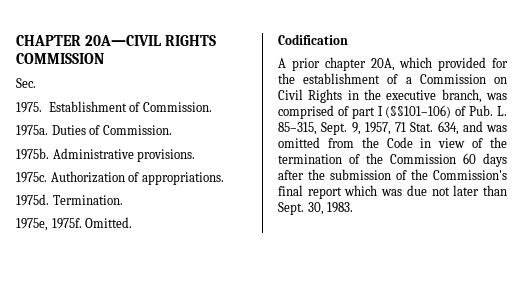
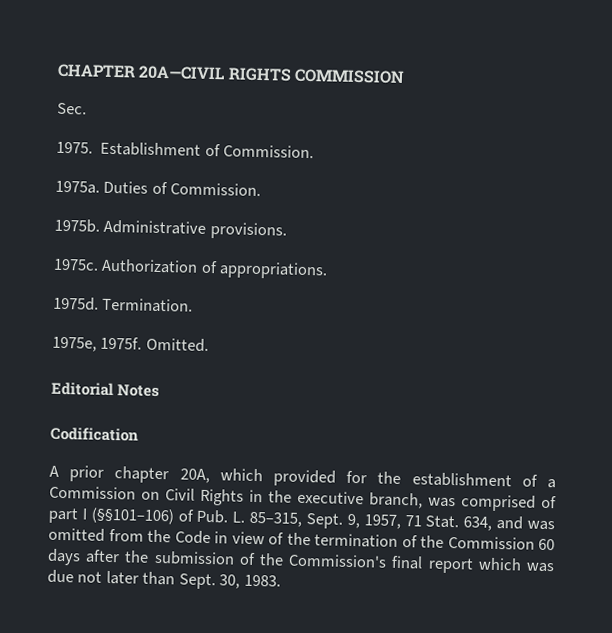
(133, 222) none -> [51,381,161,398] // Editorial Notes

